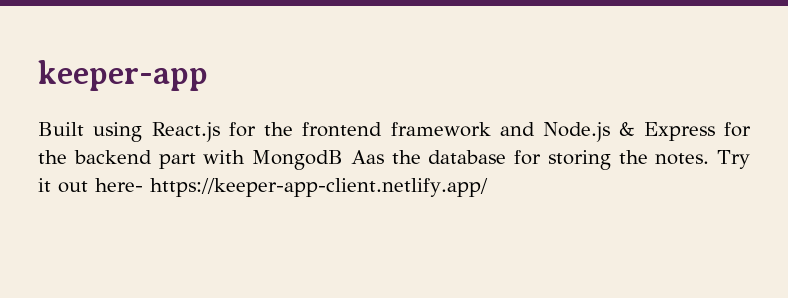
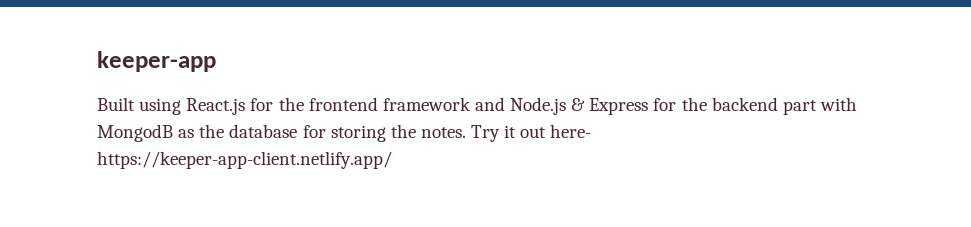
[350,150,384,164] Aas -> [178,129,195,138] as

